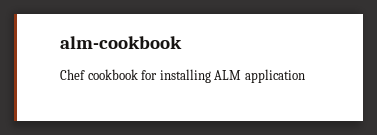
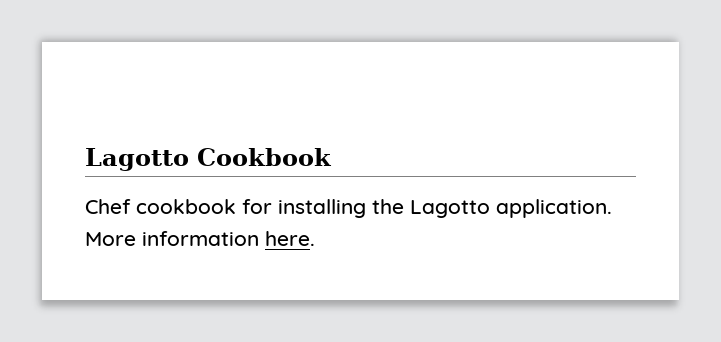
[60,36,182,49] alm-cookbook -> [85,148,332,171] Lagotto Cookbook
[214,69,305,83] ALM application -> [372,199,612,218] [85,231,315,246] the Lagotto application. More information here.

